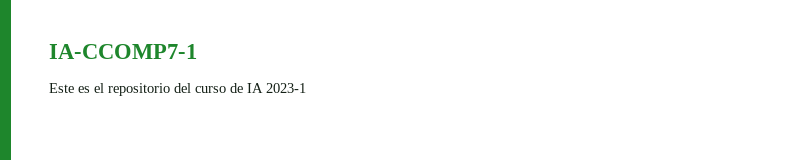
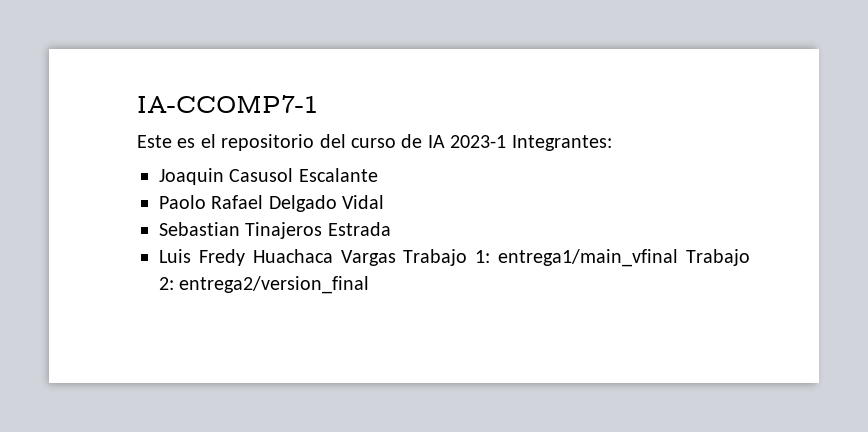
(306, 88) none -> [511,135,612,151] [159,168,378,185] [159,195,385,212] [159,222,391,239] [159,249,750,267] [159,276,370,294] Integrantes: // Joaquin Casusol Escalante // Paolo Rafael Delgado Vidal // Sebastian Tinajeros Estrada // Luis Fredy Huachaca Vargas Trabajo 1: entrega1/main_vfinal Trabajo 2: entrega2/version_final

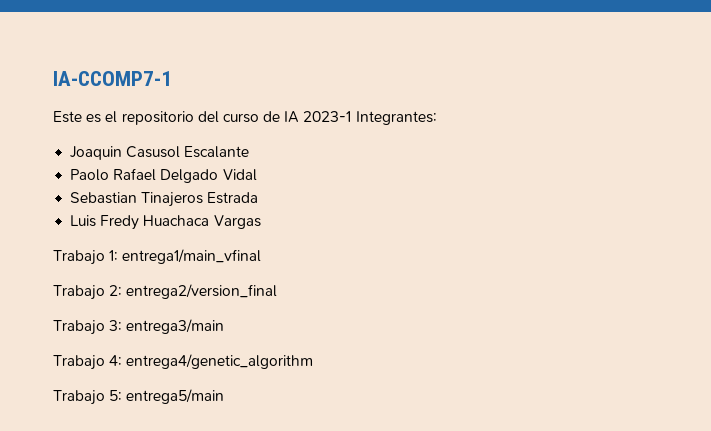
(396, 258) none -> (261, 222) //
(679, 258) none -> (262, 256) //
(370, 285) none -> [53,319,225,335] [53,354,314,370] [53,389,225,405] // Trabajo 3: entrega3/main // Trabajo 4: entrega4/genetic_algorithm // Trabajo 5: entrega5/main

